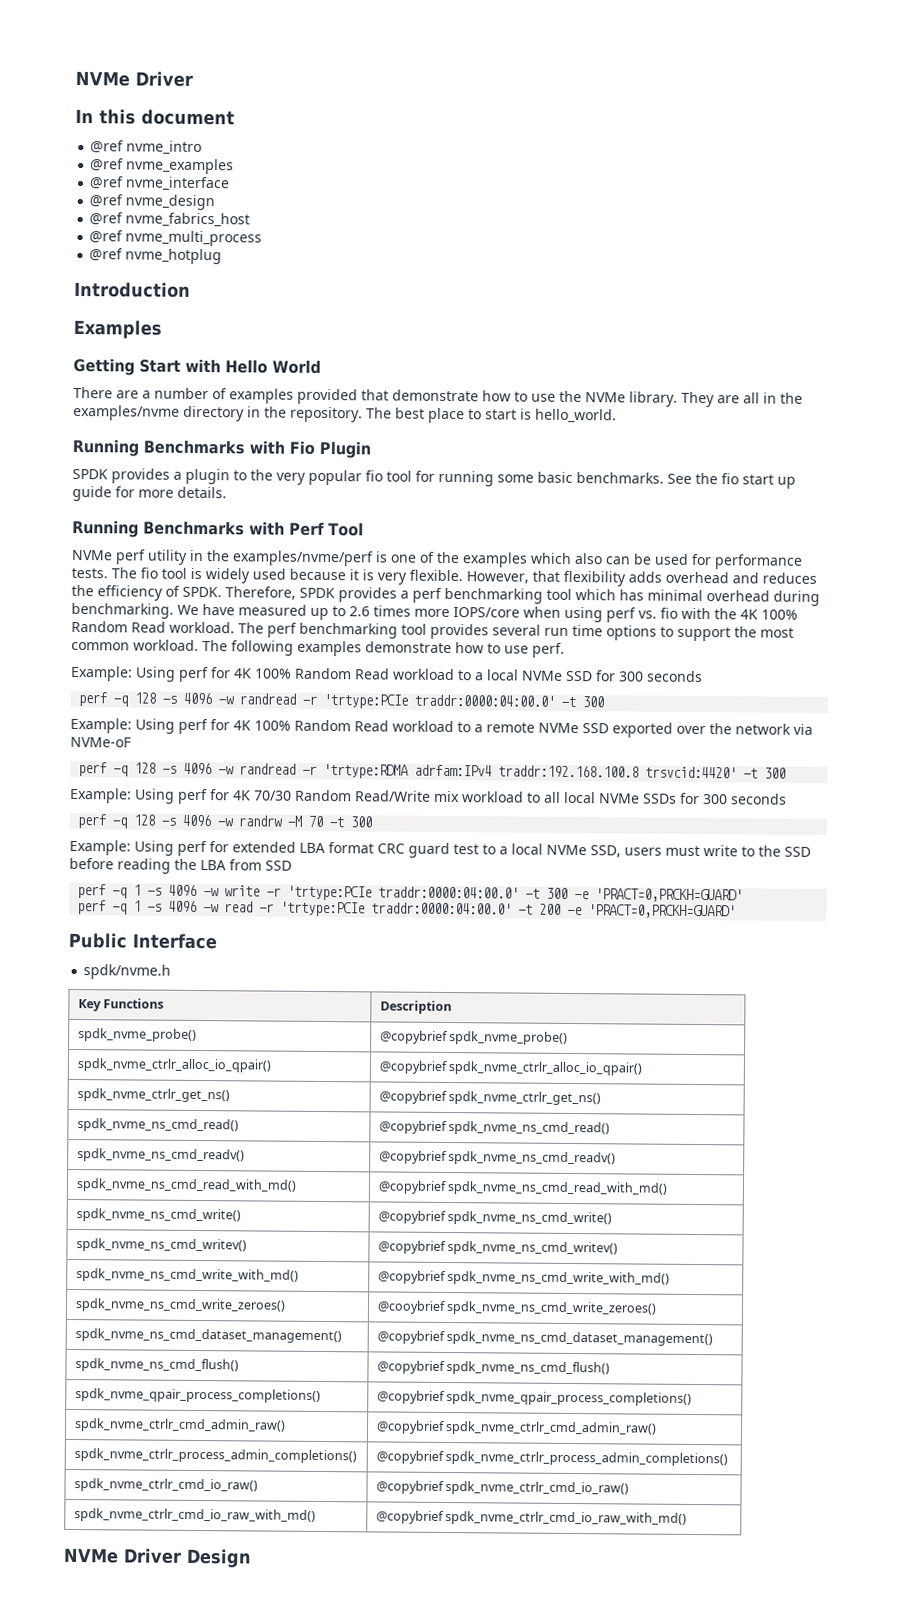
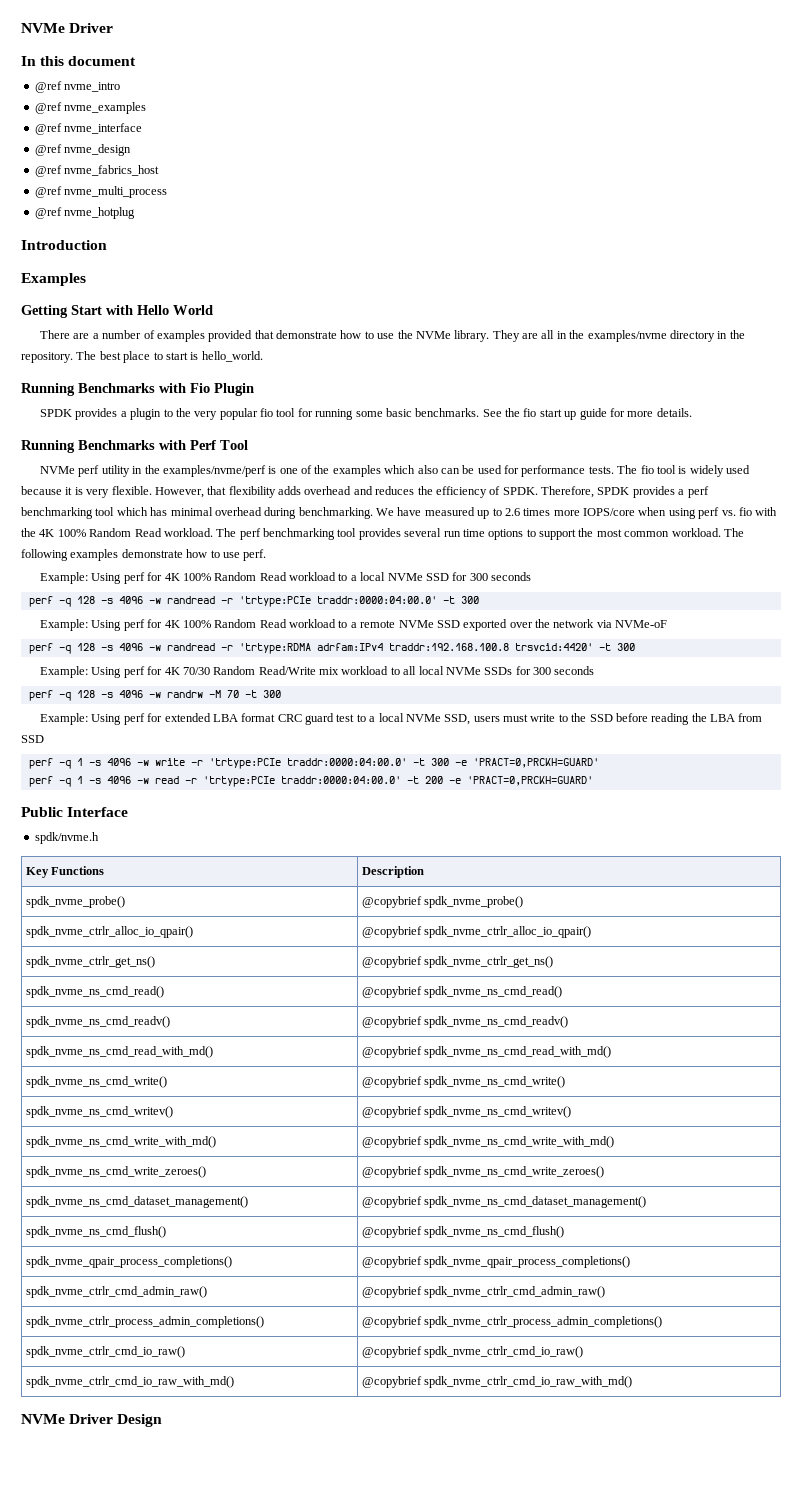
[376,1300,446,1314] @cooybrief -> [362,1166,423,1178] @copybrief

